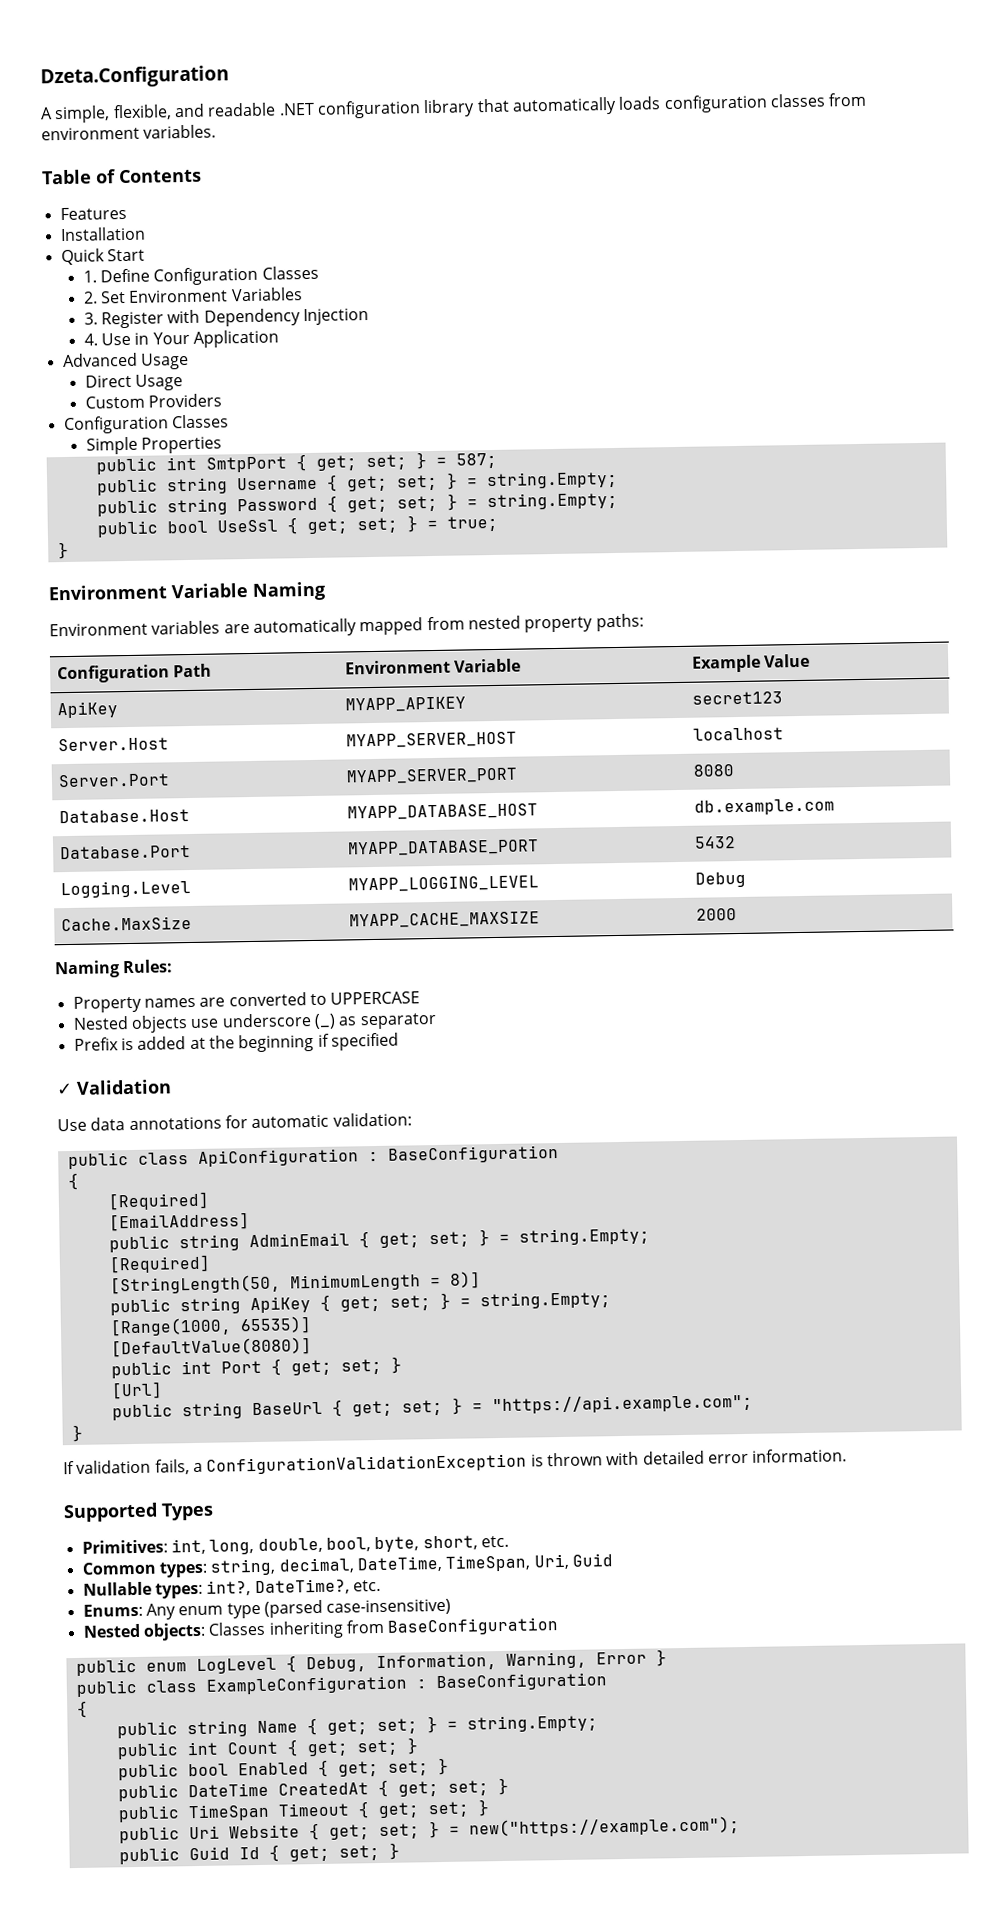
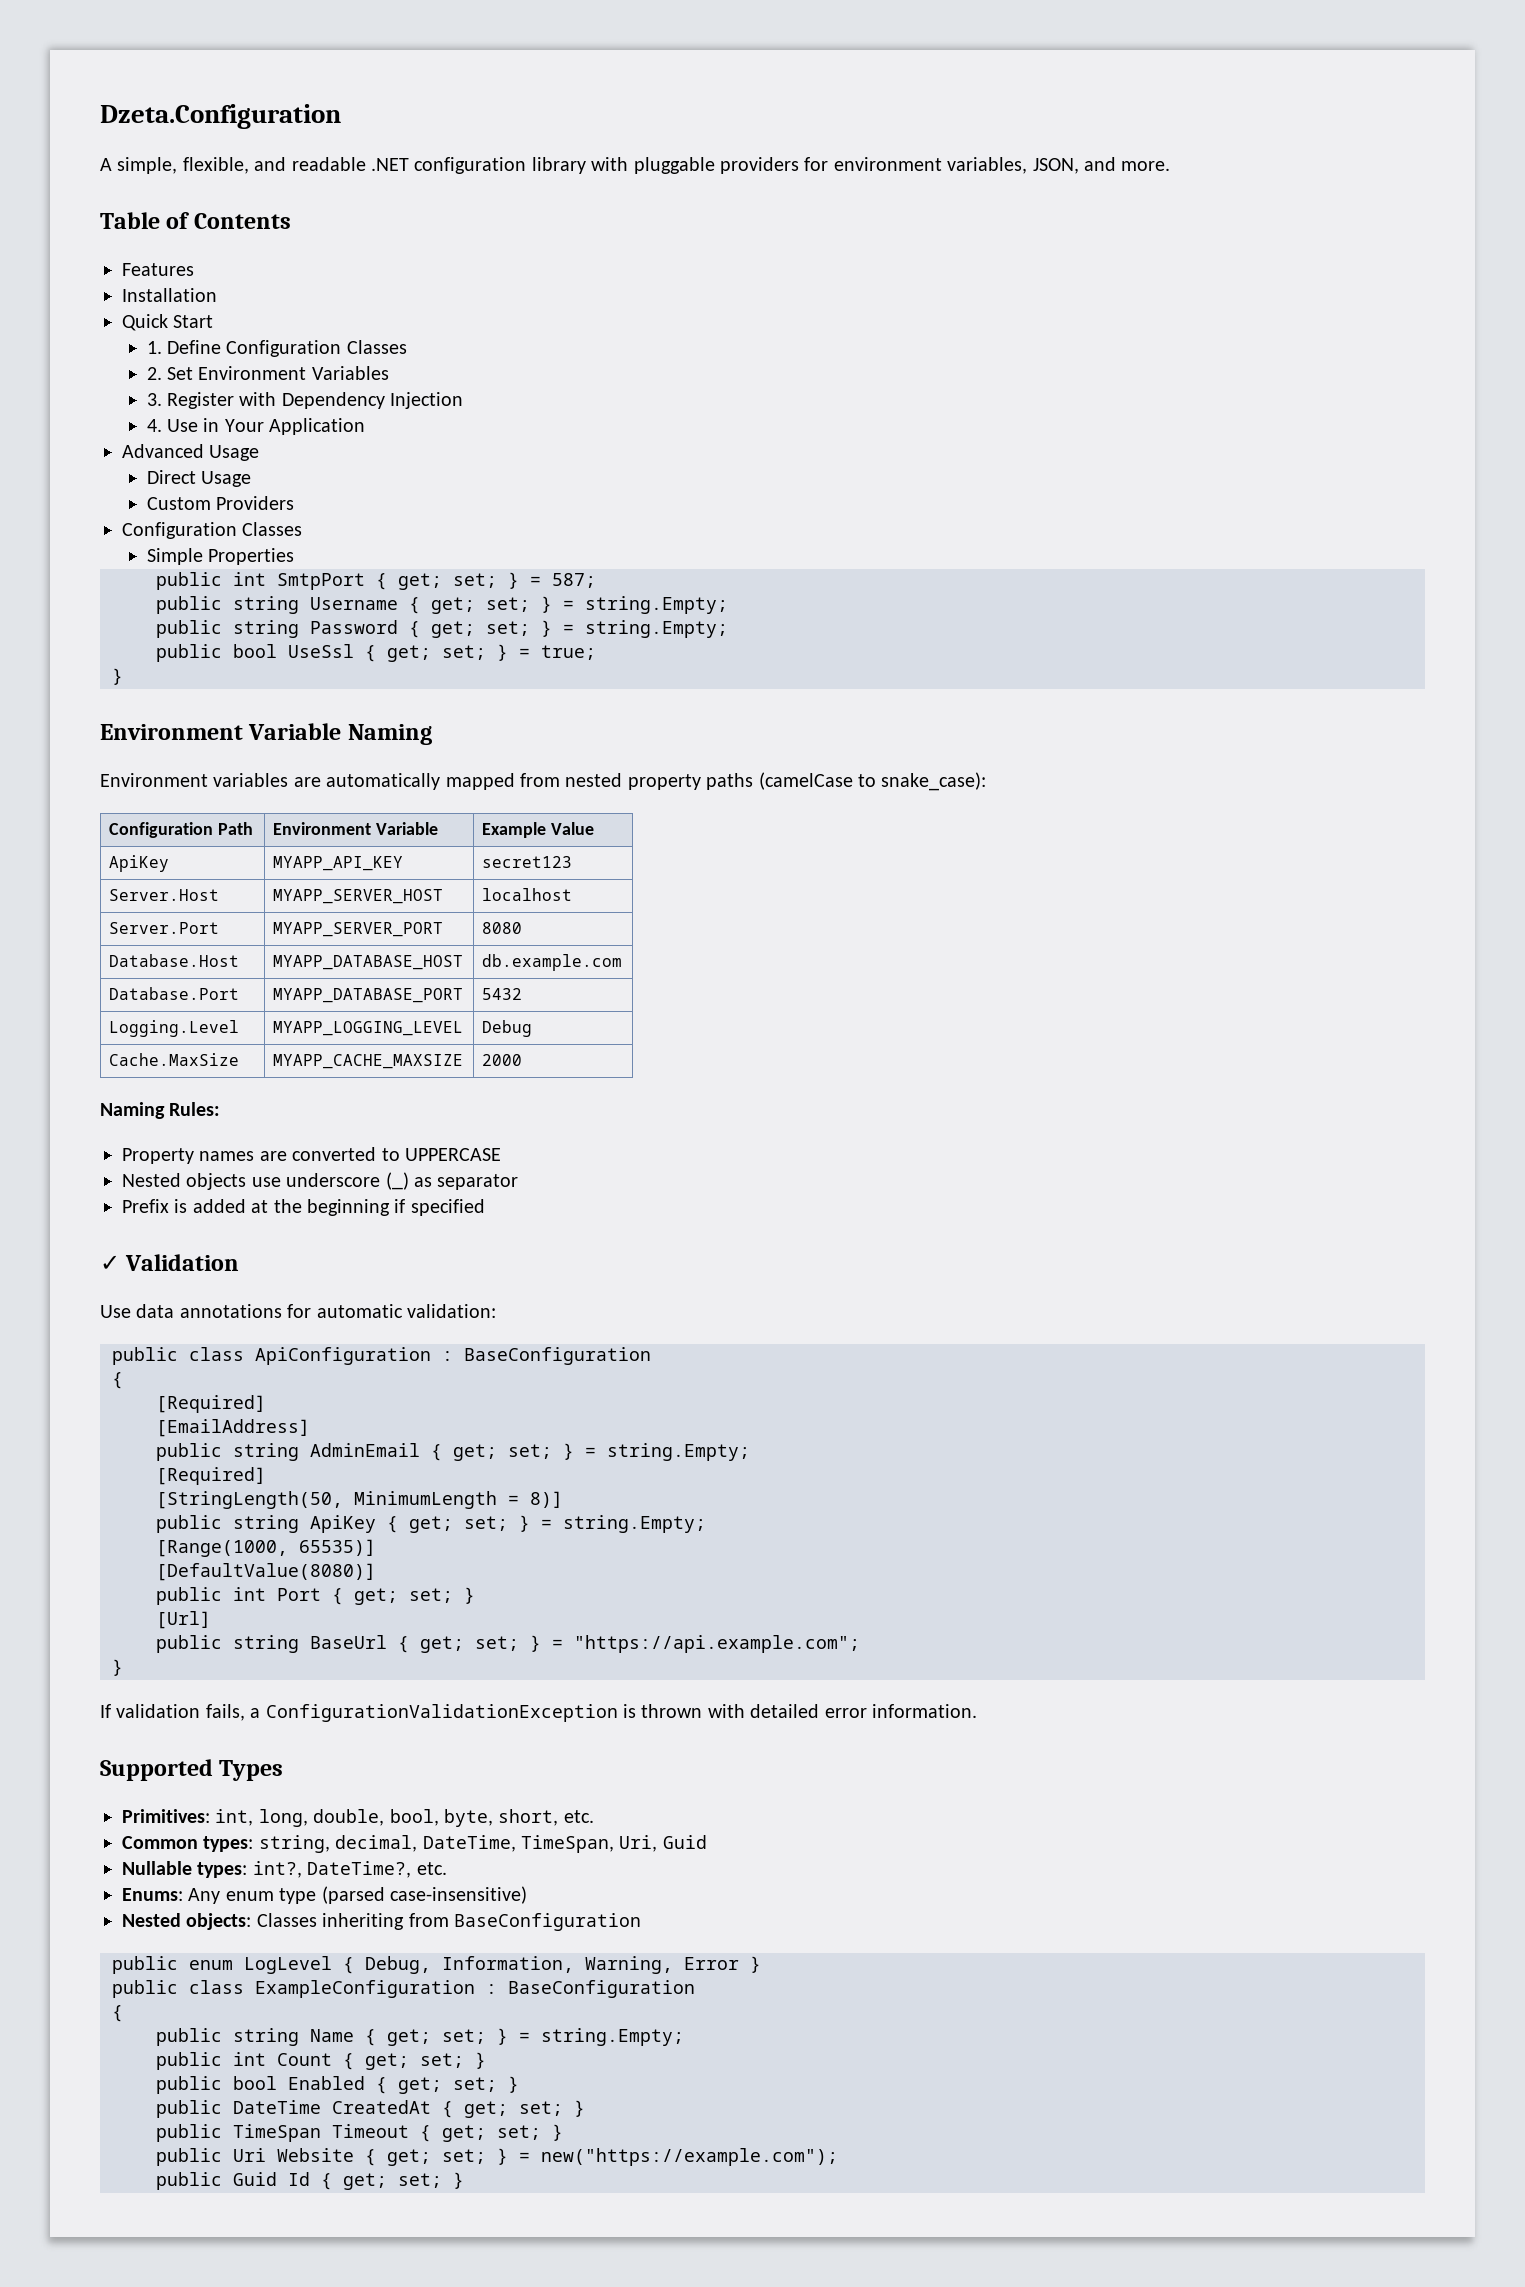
[476,92,868,116] [41,124,217,141] that automatically loads configuration classes from environment variables. -> [591,157,1171,174] with pluggable providers for environment variables, JSON, and more.
[595,613,644,632] paths: -> [706,772,987,791] paths (camelCase to snake_case):
[344,696,466,713] MYAPP_APIKEY -> [273,856,404,871] MYAPP_API_KEY

